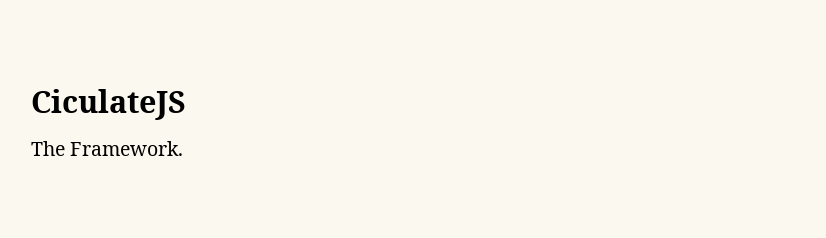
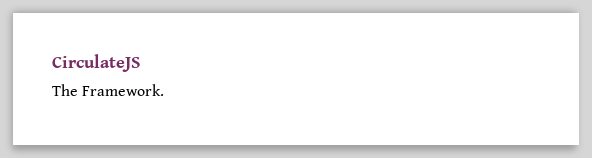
[31,89,186,120] CiculateJS -> [52,54,140,72] CirculateJS

